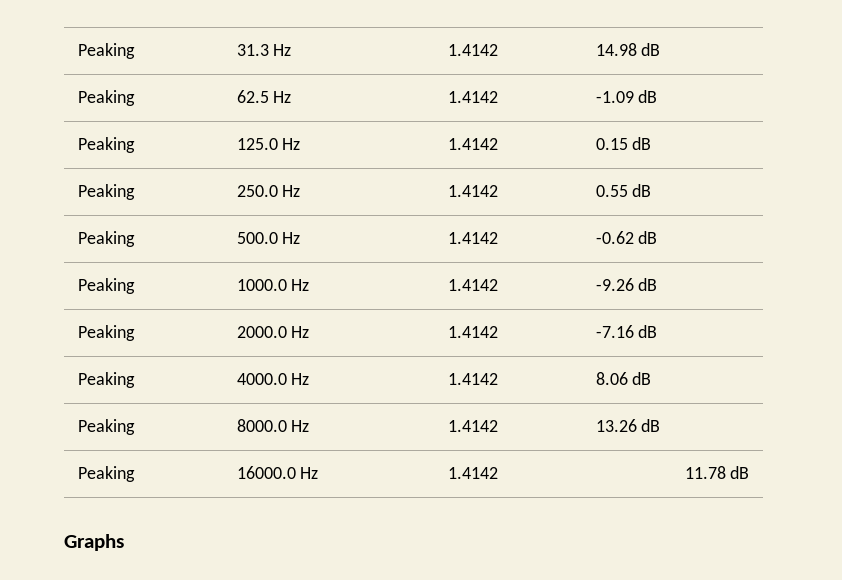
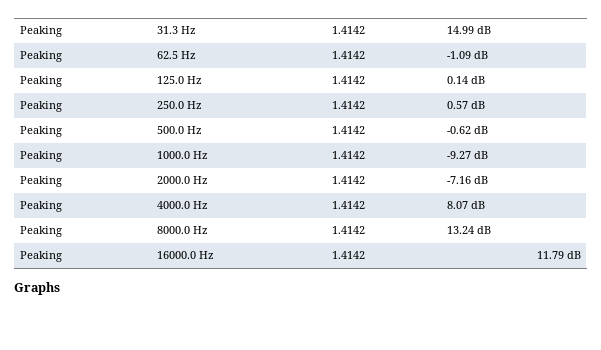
[595,43,637,56] 14.98 -> [447,26,475,34] 14.99
[595,138,628,150] 0.15 -> [447,76,469,84] 0.14
[595,185,628,197] 0.55 -> [447,101,469,109] 0.57
[595,278,634,291] -9.26 -> [447,151,472,159] -9.27
[595,372,628,385] 8.06 -> [447,201,469,209] 8.07
[595,419,637,432] 13.26 -> [447,226,475,234] 13.24
[684,466,726,479] 11.78 -> [536,251,564,259] 11.79

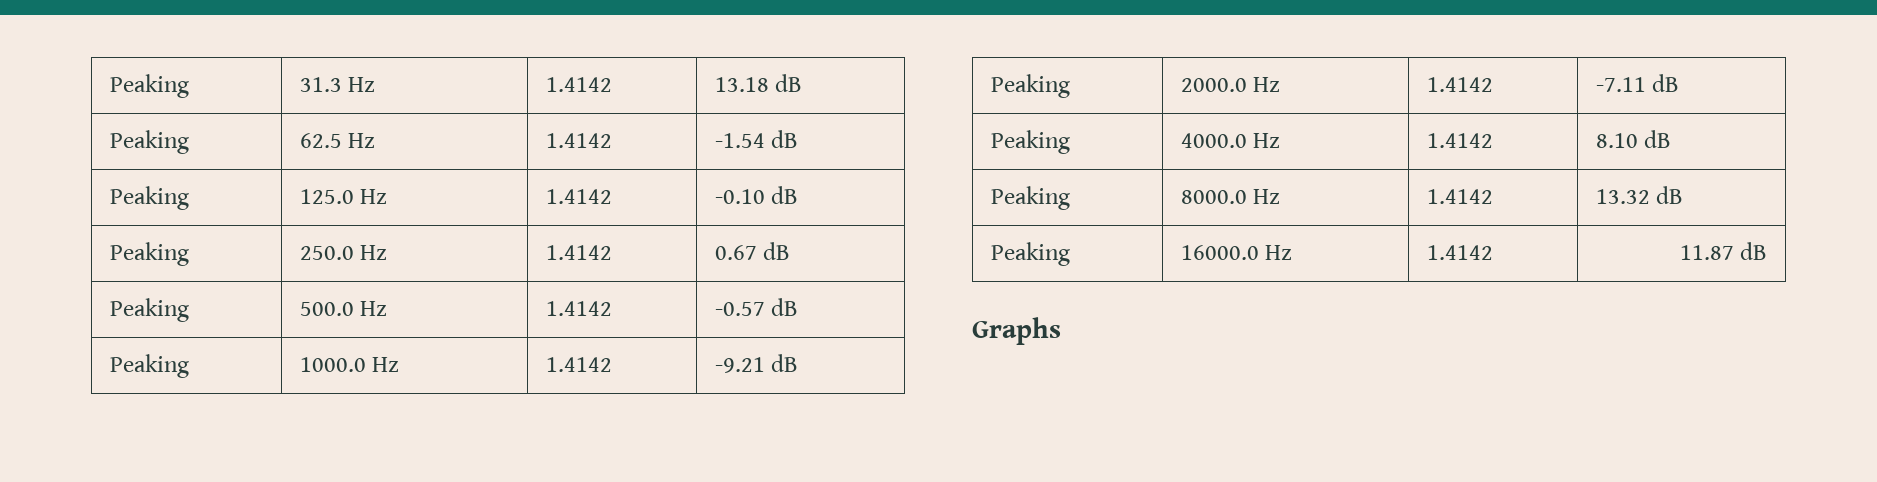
[447,26,475,34] 14.99 -> [714,77,769,92] 13.18
[447,51,472,59] -1.09 -> [714,133,765,148] -1.54
[447,76,469,84] 0.14 -> [714,189,765,204] -0.10
[447,101,469,109] 0.57 -> [714,245,757,260] 0.67
[447,126,472,134] -0.62 -> [714,302,765,316] -0.57
[447,151,472,159] -9.27 -> [714,357,765,373] -9.21
[447,176,472,184] -7.16 -> [1595,77,1646,92] -7.11
[447,201,469,209] 8.07 -> [1595,133,1638,148] 8.10
[447,226,475,234] 13.24 -> [1595,189,1650,204] 13.32
[536,251,564,259] 11.79 -> [1679,245,1734,260] 11.87

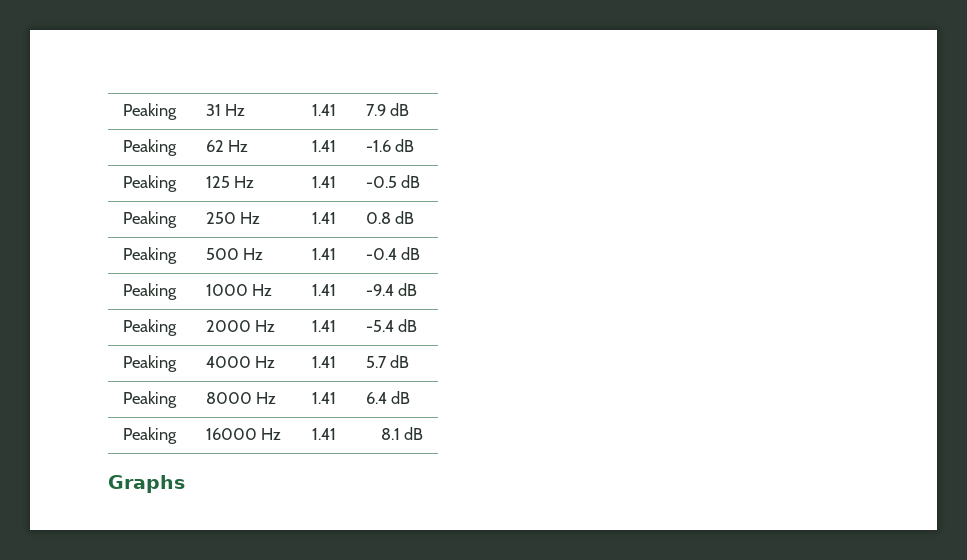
[109,74,189,98] [299,77,376,92] [545,77,612,92] [714,74,803,92] [109,130,189,154] [299,133,376,148] [545,133,612,148] [714,130,799,148] [109,186,189,210] [299,189,388,204] [545,189,612,204] [714,186,799,204] [109,242,189,266] [299,245,388,260] [545,245,612,260] [714,242,791,260] [109,298,189,322] [299,301,388,316] [545,301,612,316] [714,298,799,316] [109,354,189,378] [299,357,400,372] [545,357,612,372] [714,354,799,373] [990,74,1070,98] [1180,77,1281,92] [1426,77,1493,92] [1595,74,1680,92] [990,130,1070,154] [1180,133,1281,148] [1426,133,1493,148] [1595,130,1672,148] [990,186,1070,210] [1180,189,1281,204] [1426,189,1493,204] [1595,186,1684,204] [990,242,1070,266] [1180,245,1293,260] [1426,245,1493,260] [1679,245,1734,260] Peaking | 31.3 Hz | 1.4142 | 13.18 dB // Peaking | 62.5 Hz | 1.4142 | -1.54 dB // Peaking | 125.0 Hz | 1.4142 | -0.10 dB // Peaking | 250.0 Hz | 1.4142 | 0.67 dB // Peaking | 500.0 Hz | 1.4142 | -0.57 dB // Peaking | 1000.0 Hz | 1.4142 | -9.21 dB // Peaking | 2000.0 Hz | 1.4142 | -7.11 dB // Peaking | 4000.0 Hz | 1.4142 | 8.10 dB // Peaking | 8000.0 Hz | 1.4142 | 13.32 dB // Peaking | 16000.0 Hz | 1.4142 | 11.87 -> [122,103,177,120] [205,104,245,116] [311,104,336,116] [365,103,409,116] [122,139,177,156] [205,140,248,152] [311,140,336,152] [365,139,414,152] [122,175,177,192] [205,176,254,188] [311,176,336,188] [365,175,420,188] [122,211,177,228] [205,212,260,224] [311,212,336,224] [365,211,414,224] [122,247,177,264] [205,248,263,260] [311,248,336,260] [365,247,420,260] [122,283,177,300] [205,284,272,296] [311,284,336,296] [365,283,417,296] [122,319,177,336] [205,320,275,332] [311,320,336,332] [365,319,417,332] [122,355,177,372] [205,356,275,368] [311,356,336,368] [365,355,409,368] [122,391,177,408] [205,392,276,404] [311,392,336,404] [365,391,410,404] [122,427,177,444] [205,428,281,440] [311,428,336,440] [381,428,401,440] Peaking | 31 Hz | 1.41 | 7.9 dB // Peaking | 62 Hz | 1.41 | -1.6 dB // Peaking | 125 Hz | 1.41 | -0.5 dB // Peaking | 250 Hz | 1.41 | 0.8 dB // Peaking | 500 Hz | 1.41 | -0.4 dB // Peaking | 1000 Hz | 1.41 | -9.4 dB // Peaking | 2000 Hz | 1.41 | -5.4 dB // Peaking | 4000 Hz | 1.41 | 5.7 dB // Peaking | 8000 Hz | 1.41 | 6.4 dB // Peaking | 16000 Hz | 1.41 | 8.1

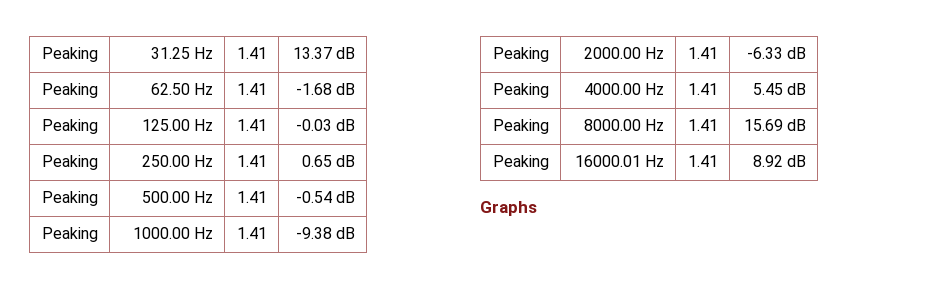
[122,103,177,120] [205,104,245,116] [311,104,336,116] [365,103,409,116] [122,139,177,156] [205,140,248,152] [311,140,336,152] [365,139,414,152] [122,175,177,192] [205,176,254,188] [311,176,336,188] [365,175,420,188] [122,211,177,228] [205,212,260,224] [311,212,336,224] [365,211,414,224] [122,247,177,264] [205,248,263,260] [311,248,336,260] [365,247,420,260] [122,283,177,300] [205,284,272,296] [311,284,336,296] [365,283,417,296] [122,319,177,336] [205,320,275,332] [311,320,336,332] [365,319,417,332] [122,355,177,372] [205,356,275,368] [311,356,336,368] [365,355,409,368] [122,391,177,408] [205,392,276,404] [311,392,336,404] [365,391,410,404] [122,427,177,444] [205,428,281,440] [311,428,336,440] [381,428,401,440] Peaking | 31 Hz | 1.41 | 7.9 dB // Peaking | 62 Hz | 1.41 | -1.6 dB // Peaking | 125 Hz | 1.41 | -0.5 dB // Peaking | 250 Hz | 1.41 | 0.8 dB // Peaking | 500 Hz | 1.41 | -0.4 dB // Peaking | 1000 Hz | 1.41 | -9.4 dB // Peaking | 2000 Hz | 1.41 | -5.4 dB // Peaking | 4000 Hz | 1.41 | 5.7 dB // Peaking | 8000 Hz | 1.41 | 6.4 dB // Peaking | 16000 Hz | 1.41 | 8.1 -> [42,47,99,62] [150,47,214,59] [237,47,268,59] [292,47,356,59] [42,83,99,98] [150,83,214,95] [237,83,268,95] [295,83,356,95] [42,119,99,134] [141,119,214,131] [237,119,268,131] [295,119,356,131] [42,155,99,170] [141,155,214,167] [237,155,268,167] [301,155,356,167] [42,191,99,206] [141,191,214,203] [237,191,268,203] [295,191,356,203] [42,227,99,242] [132,227,214,239] [237,227,268,239] [295,227,356,239] [493,47,550,62] [583,47,665,59] [688,47,719,59] [746,47,807,59] [493,83,550,98] [583,83,665,95] [688,83,719,95] [752,83,807,95] [493,119,550,134] [583,119,665,131] [688,119,719,131] [743,119,807,131] [493,155,550,170] [574,155,665,167] [688,155,719,167] [752,155,783,167] Peaking | 31.25 Hz | 1.41 | 13.37 dB // Peaking | 62.50 Hz | 1.41 | -1.68 dB // Peaking | 125.00 Hz | 1.41 | -0.03 dB // Peaking | 250.00 Hz | 1.41 | 0.65 dB // Peaking | 500.00 Hz | 1.41 | -0.54 dB // Peaking | 1000.00 Hz | 1.41 | -9.38 dB // Peaking | 2000.00 Hz | 1.41 | -6.33 dB // Peaking | 4000.00 Hz | 1.41 | 5.45 dB // Peaking | 8000.00 Hz | 1.41 | 15.69 dB // Peaking | 16000.01 Hz | 1.41 | 8.92

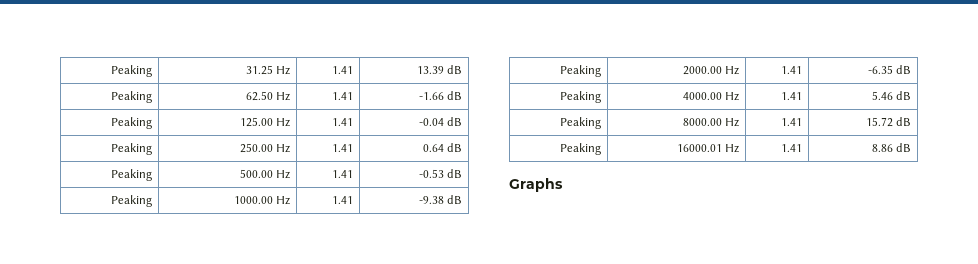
[292,47,332,59] 13.37 -> [416,66,444,74] 13.39
[295,83,332,95] -1.68 -> [418,92,444,100] -1.66
[295,119,332,131] -0.03 -> [418,118,444,126] -0.04
[301,155,332,167] 0.65 -> [422,144,444,152] 0.64
[295,191,332,203] -0.54 -> [418,169,444,178] -0.53
[746,47,783,59] -6.33 -> [867,65,893,74] -6.35
[752,83,783,95] 5.45 -> [871,91,893,100] 5.46
[743,119,783,131] 15.69 -> [865,117,893,127] 15.72
[752,155,783,167] 8.92 -> [871,144,893,152] 8.86

